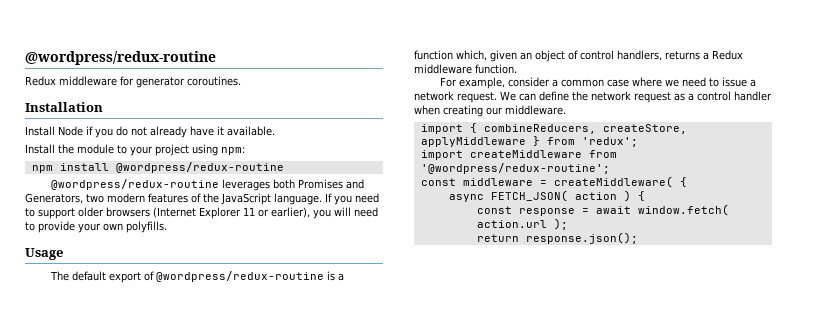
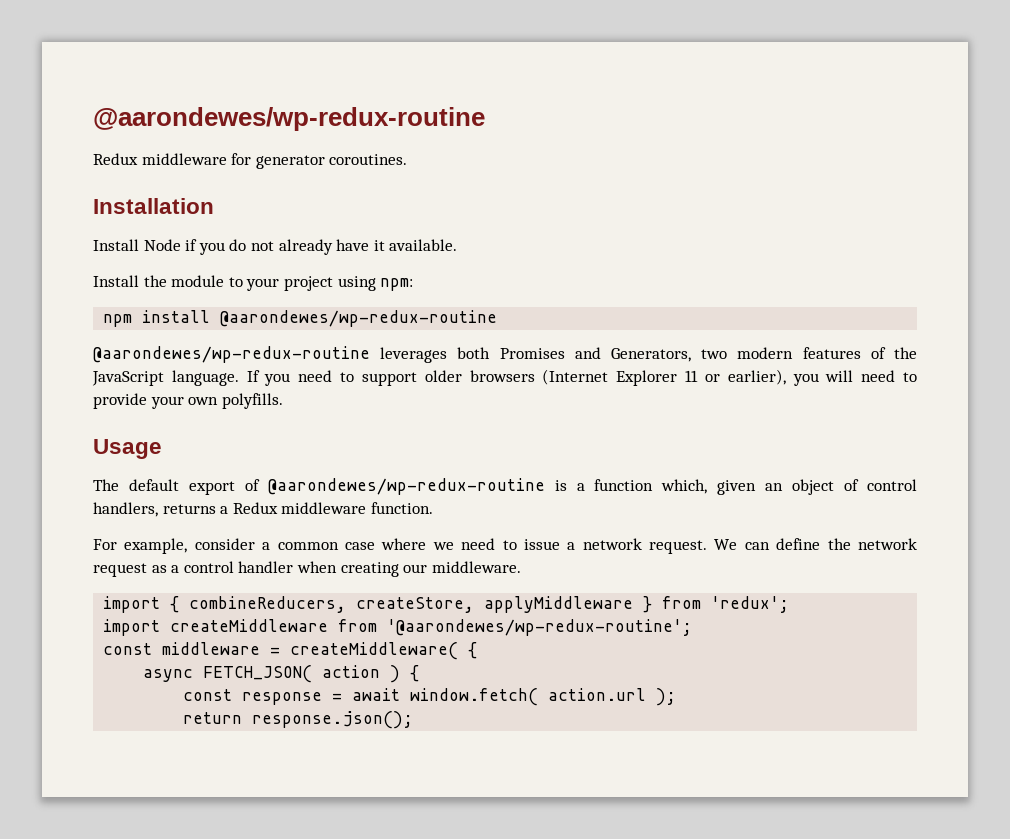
[25,51,216,65] @wordpress/redux-routine -> [93,107,485,131] @aarondewes/wp-redux-routine
[115,162,284,173] [50,179,219,190] @wordpress/redux-routine // @wordpress/redux-routine -> [220,310,498,327] [93,346,370,363] @aarondewes/wp-redux-routine // @aarondewes/wp-redux-routine
[155,271,324,282] @wordpress/redux-routine -> [267,478,545,495] @aarondewes/wp-redux-routine
[420,163,610,174] '@wordpress/redux-routine'; -> [387,619,693,636] '@aarondewes/wp-redux-routine';

